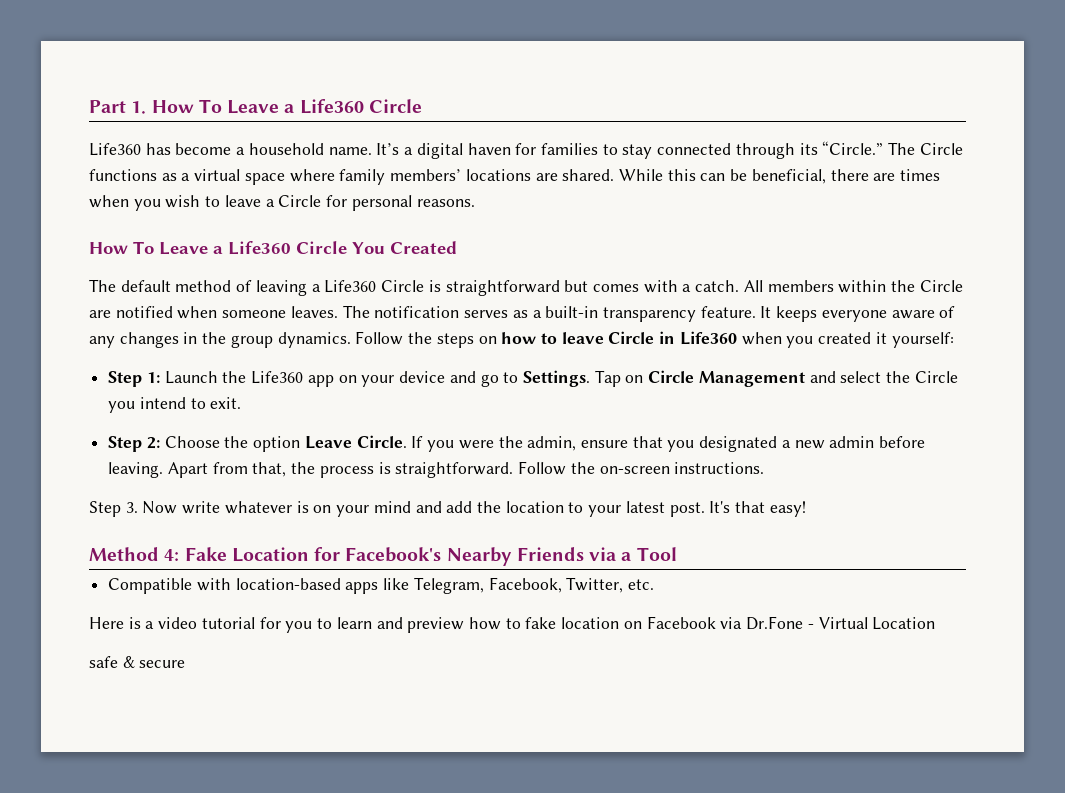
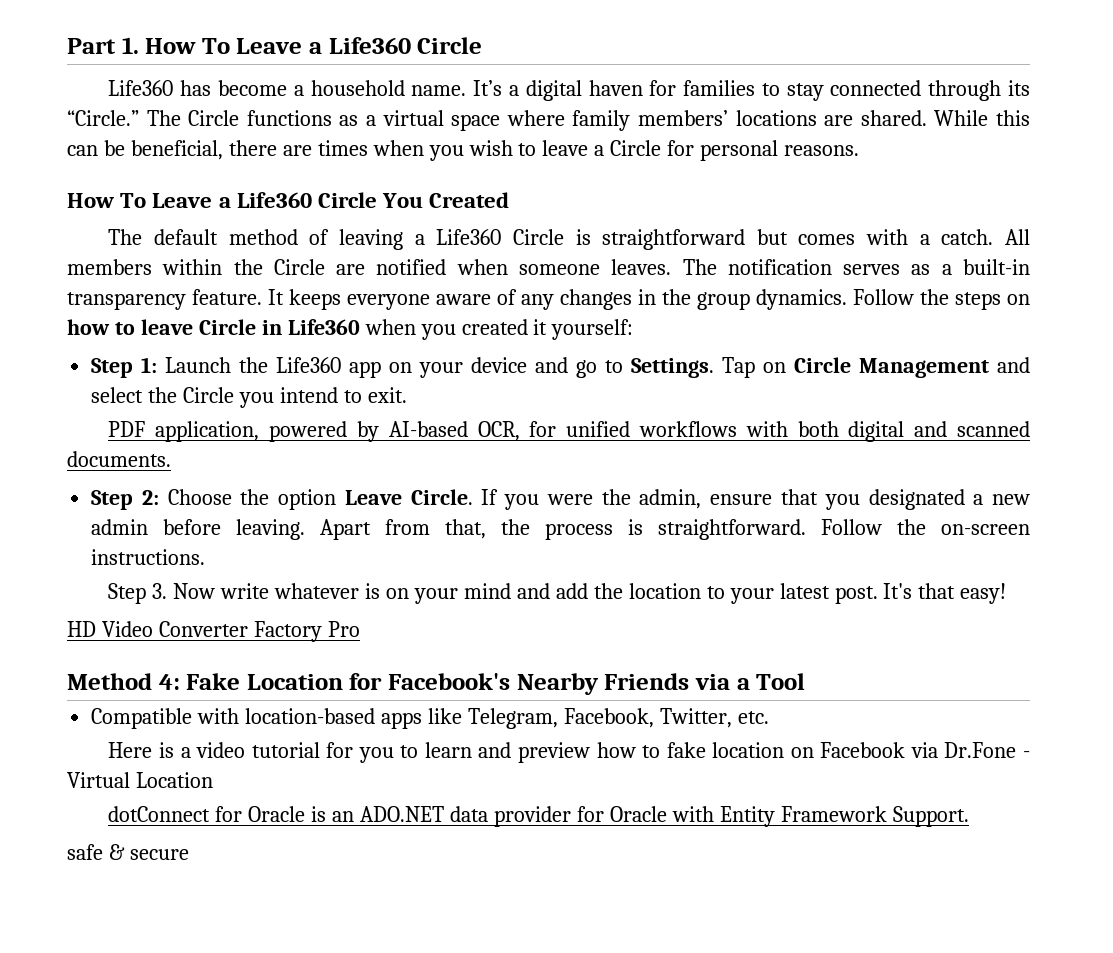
(242, 403) none -> [108,421,1031,442] [67,451,171,467] // PDF application, powered by AI-based OCR, for unified workflows with both digital and scanned documents.
(806, 509) none -> [67,621,360,642] // HD Video Converter Factory Pro
(936, 623) none -> [108,806,969,827] // dotConnect for Oracle is an ADO.NET data provider for Oracle with Entity Framework Support.

